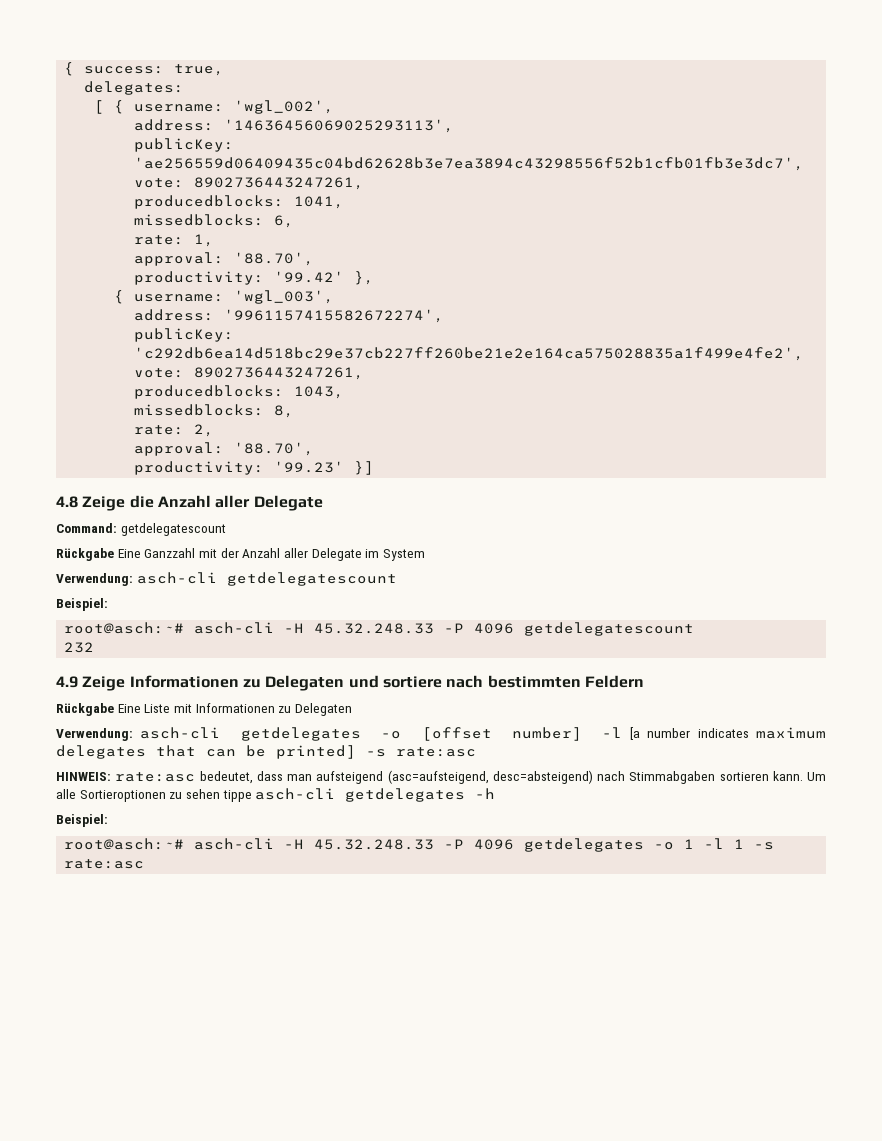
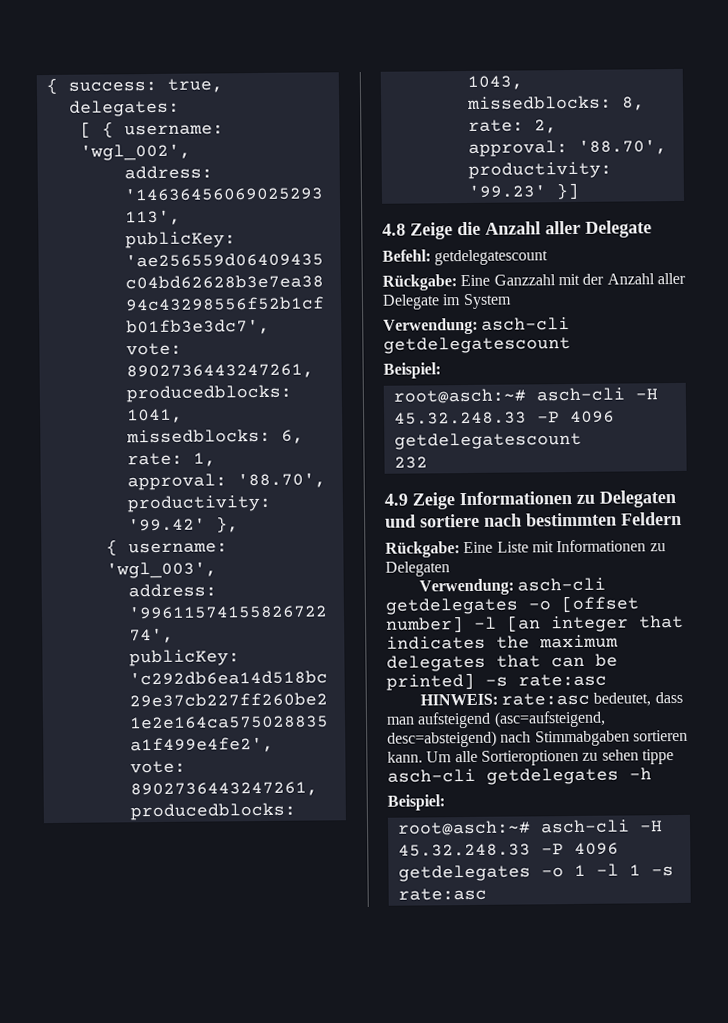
[56,523,226,536] [56,548,114,561] Command: getdelegatescount // Rückgabe -> [382,249,549,266] [382,274,457,291] Befehl: getdelegatescount // Rückgabe:
[56,703,114,716] Rückgabe -> [385,541,460,558] Rückgabe:
[629,727,749,740] [a number indicates -> [507,614,684,633] [386,635,530,650] [an integer that indicates the

